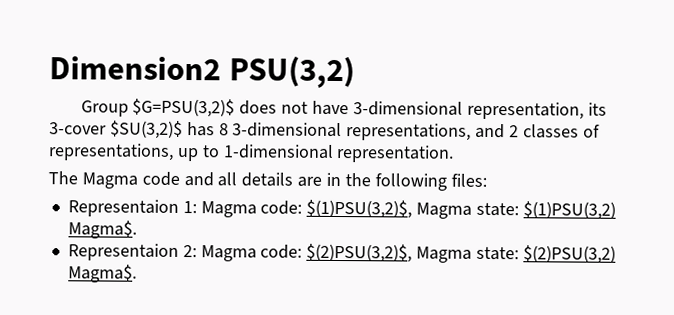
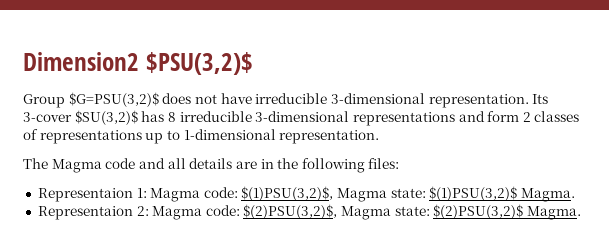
[228,56,355,89] PSU(3,2) -> [145,52,253,75] $PSU(3,2)$
[352,101,607,120] [49,120,506,141] 3-dimensional representation, its 3-cover $SU(3,2)$ has 8 3-dimensional representations, and -> [255,93,549,108] [23,110,520,126] irreducible 3-dimensional representation. Its 3-cover $SU(3,2)$ has 8 irreducible 3-dimensional representations and form
[48,143,174,161] representations, -> [39,130,142,144] representations
[522,201,616,220] [67,220,137,239] $(1)PSU(3,2) Magma$. -> [429,186,576,202] $(1)PSU(3,2)$ Magma.
[522,245,616,264] [67,264,137,283] $(2)PSU(3,2) Magma$. -> [433,204,582,220] $(2)PSU(3,2)$ Magma.

